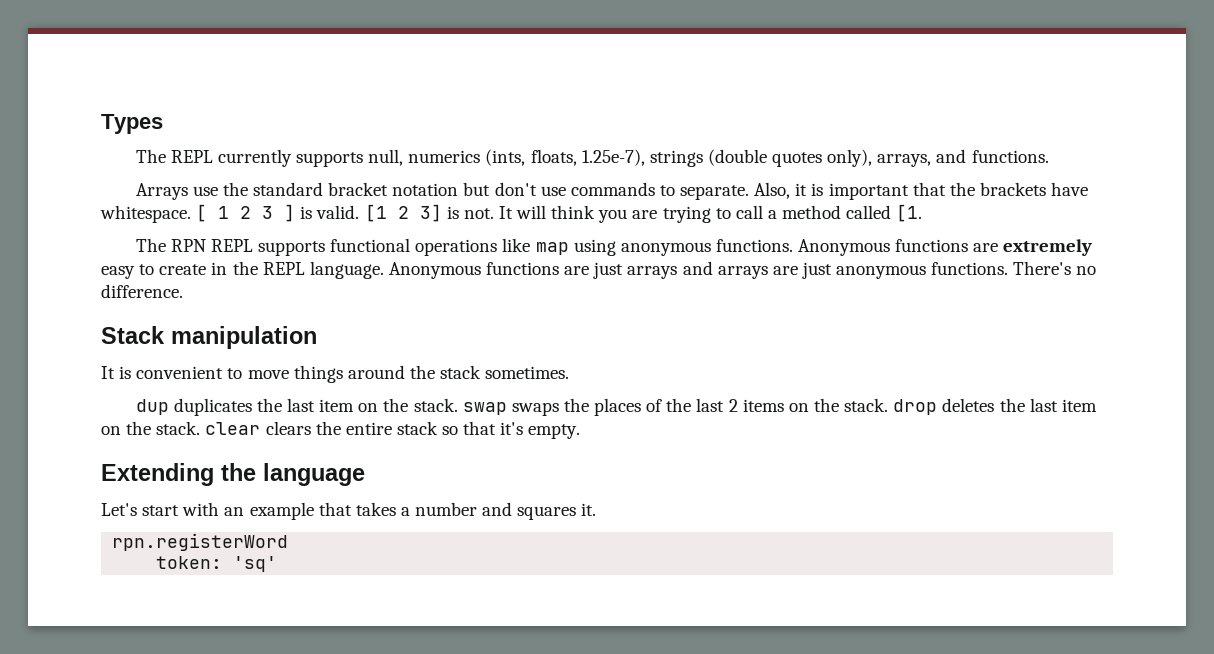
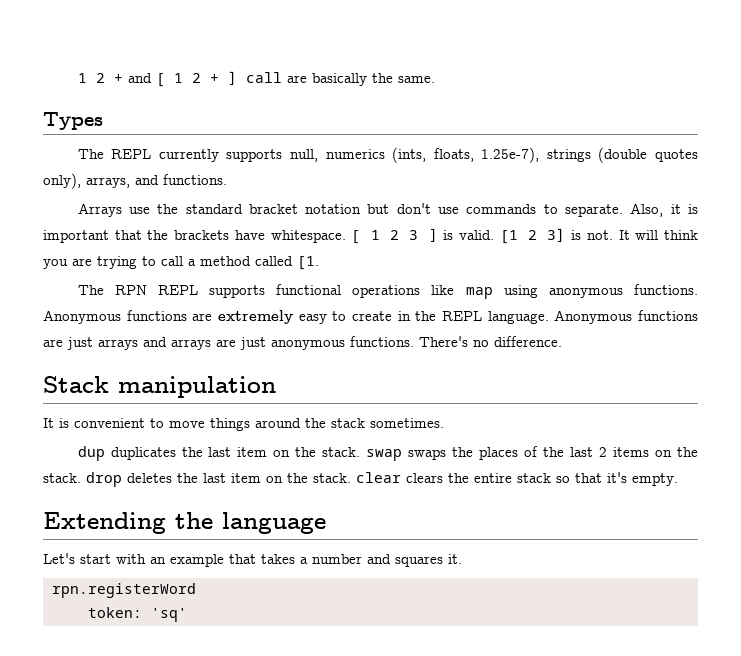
(101, 124) none -> [77,71,435,87] 1 2 + and [ 1 2 + ] call are basically the same. //

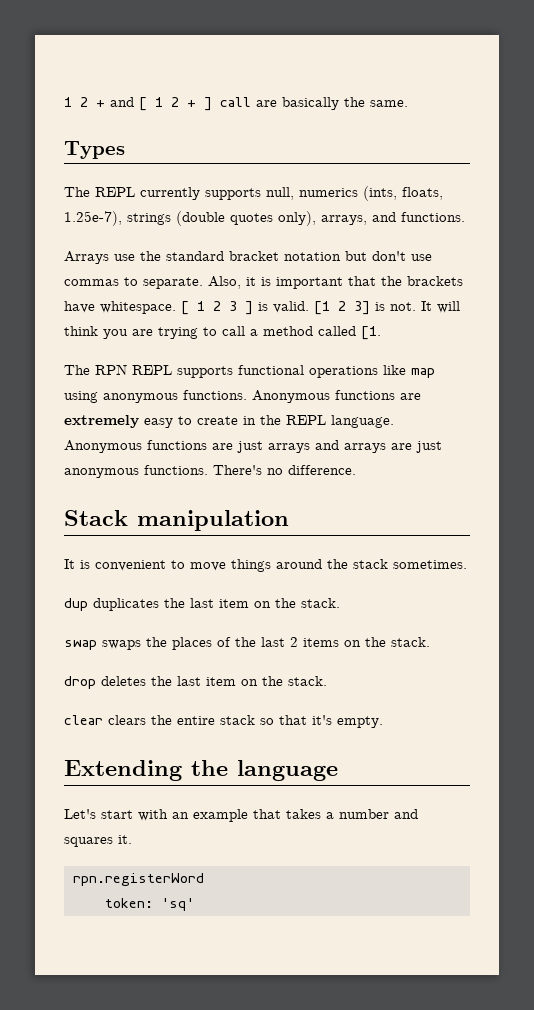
[466,204,537,214] commands -> [64,279,119,286] commas
(361, 452) none -> (340, 603) //
(81, 478) none -> (430, 642) //
(351, 478) none -> (327, 681) //

